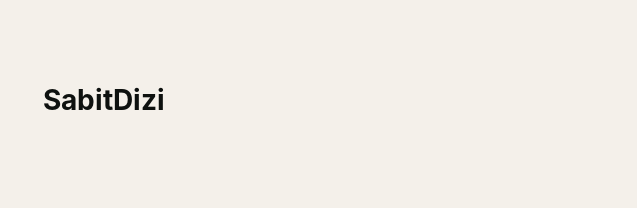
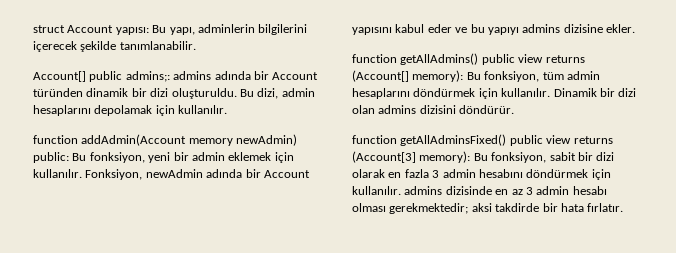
[43,87,165,110] SabitDizi -> [33,24,308,35] [33,41,196,52] [33,71,319,82] [33,88,315,99] [33,105,228,116] [33,134,298,146] [33,152,294,163] [33,169,310,180] [352,24,635,35] [352,53,585,65] [352,70,600,82] [352,88,637,99] [352,105,515,114] [352,134,613,146] [352,151,615,163] [352,169,611,180] [352,186,607,195] [352,203,624,214] struct Account yapısı: Bu yapı, adminlerin bilgilerini içerecek şekilde tanımlanabilir. // Account[] public admins;: admins adında bir Account türünden dinamik bir dizi oluşturuldu. Bu dizi, admin hesaplarını depolamak için kullanılır. // function addAdmin(Account memory newAdmin) public: Bu fonksiyon, yeni bir admin eklemek için kullanılır. Fonksiyon, newAdmin adında bir Account yapısını kabul eder ve bu yapıyı admins dizisine ekler. // function getAllAdmins() public view returns (Account[] memory): Bu fonksiyon, tüm admin hesaplarını döndürmek için kullanılır. Dinamik bir dizi olan admins dizisini döndürür. // function getAllAdminsFixed() public view returns (Account[3] memory): Bu fonksiyon, sabit bir dizi olarak en fazla 3 admin hesabını döndürmek için kullanılır. admins dizisinde en az 3 admin hesabı olması gerekmektedir; aksi takdirde bir hata fırlatır.

